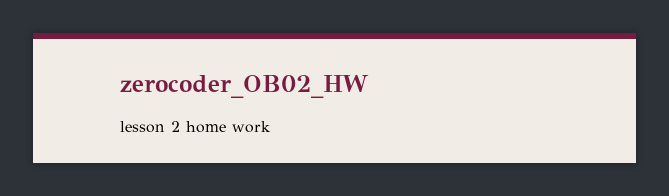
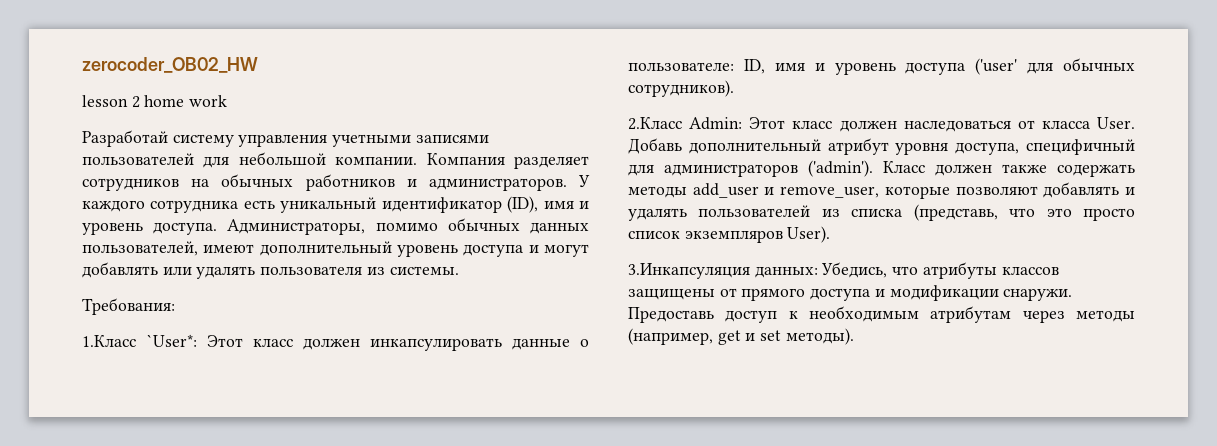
(271, 127) none -> [82,130,489,147] [82,152,589,169] [82,174,590,191] [82,196,590,213] [82,218,589,235] [82,241,589,257] [82,262,459,279] [82,298,175,315] [82,334,589,351] [628,58,1135,75] [628,80,734,97] [628,117,1135,132] [628,138,1135,155] [628,160,1135,177] [628,182,1135,199] [628,204,1135,221] [628,226,831,243] [628,262,1059,279] [628,285,1073,301] [628,306,1135,323] [628,328,854,345] // Разработай систему управления учетными записями пользователей для небольшой компании. Компания разделяет сотрудников на обычных работников и администраторов. У каждого сотрудника есть уникальный идентификатор (ID), имя и уровень доступа. Администраторы, помимо обычных данных пользователей, имеют дополнительный уровень доступа и могут добавлять или удалять пользователя из системы. // Требования: // 1.Класс `User*: Этот класс должен инкапсулировать данные о пользователе: ID, имя и уровень доступа ('user' для обычных сотрудников). // 2.Класс Admin: Этот класс должен наследоваться от класса User. Добавь дополнительный атрибут уровня доступа, специфичный для администраторов ('admin'). Класс должен также содержать методы add_user и remove_user, которые позволяют добавлять и удалять пользователей из списка (представь, что это просто список экземпляров User). // 3.Инкапсуляция данных: Убедись, что атрибуты классов защищены от прямого доступа и модификации снаружи. Предоставь доступ к необходимым атрибутам через методы (например, get и set методы).

